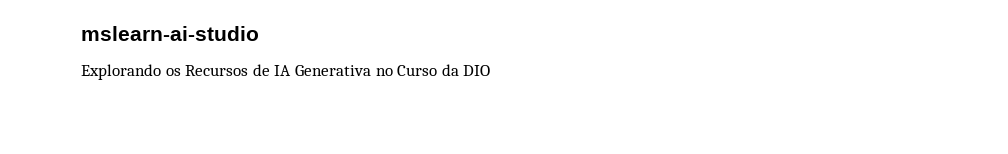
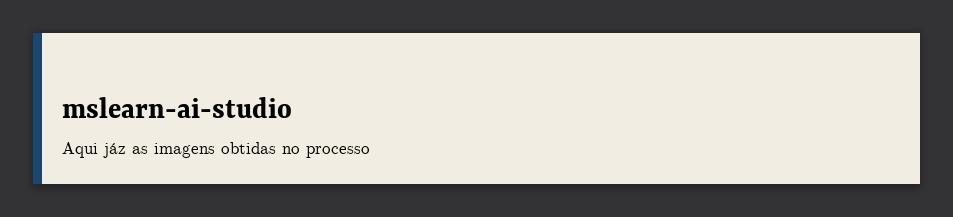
[81,64,491,80] Explorando os Recursos de IA Generativa no Curso da DIO -> [62,142,370,158] Aqui jáz as imagens obtidas no processo

